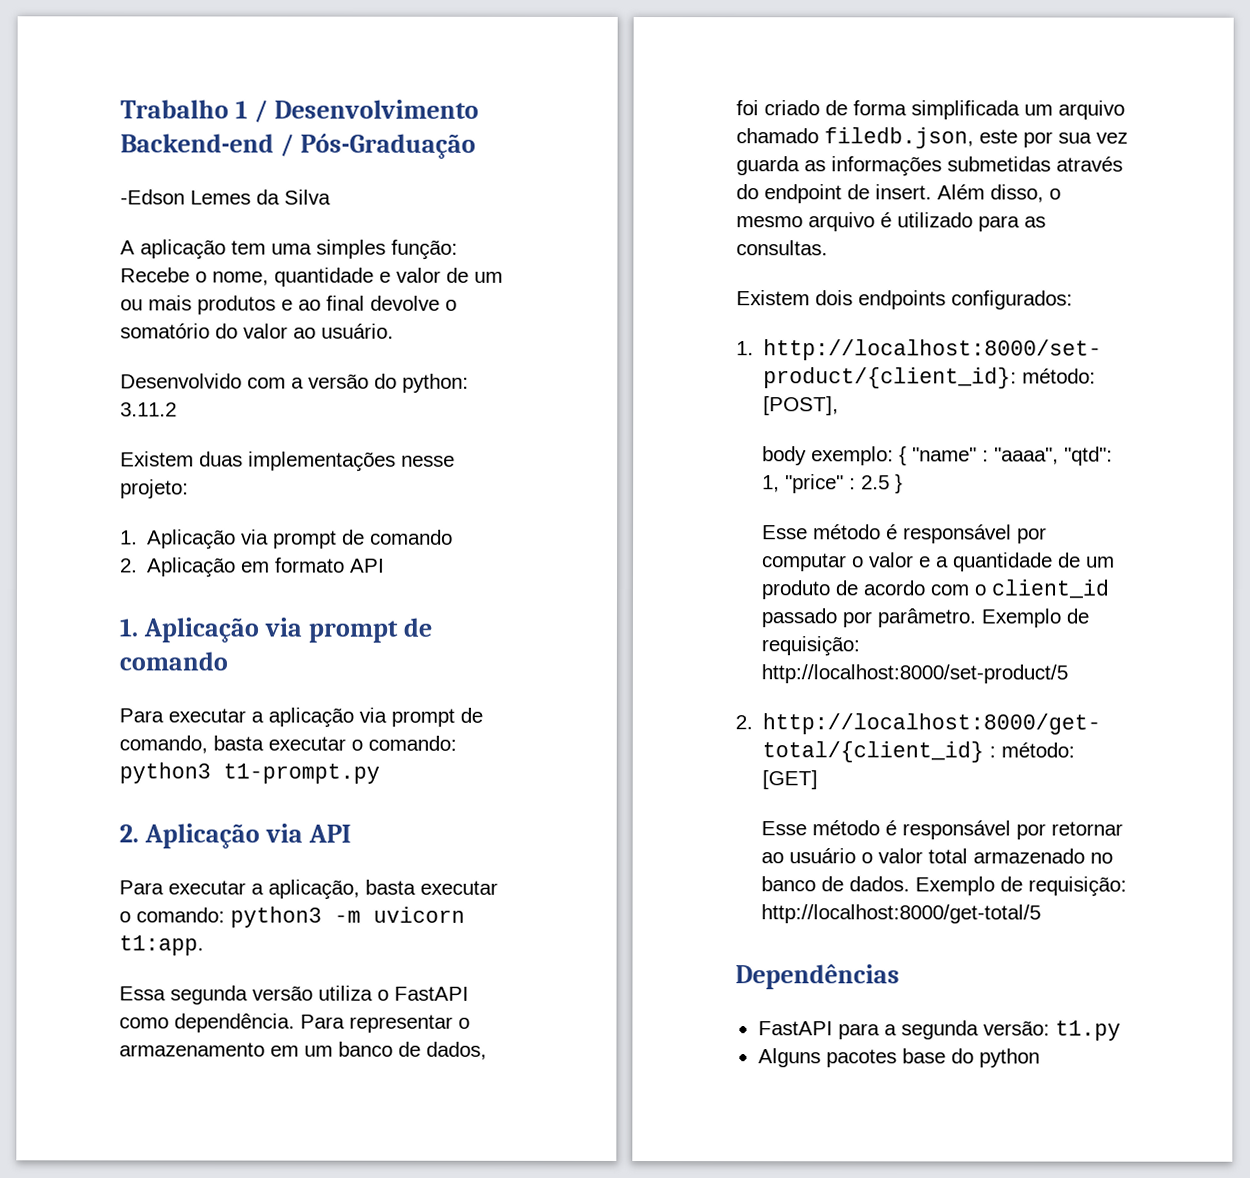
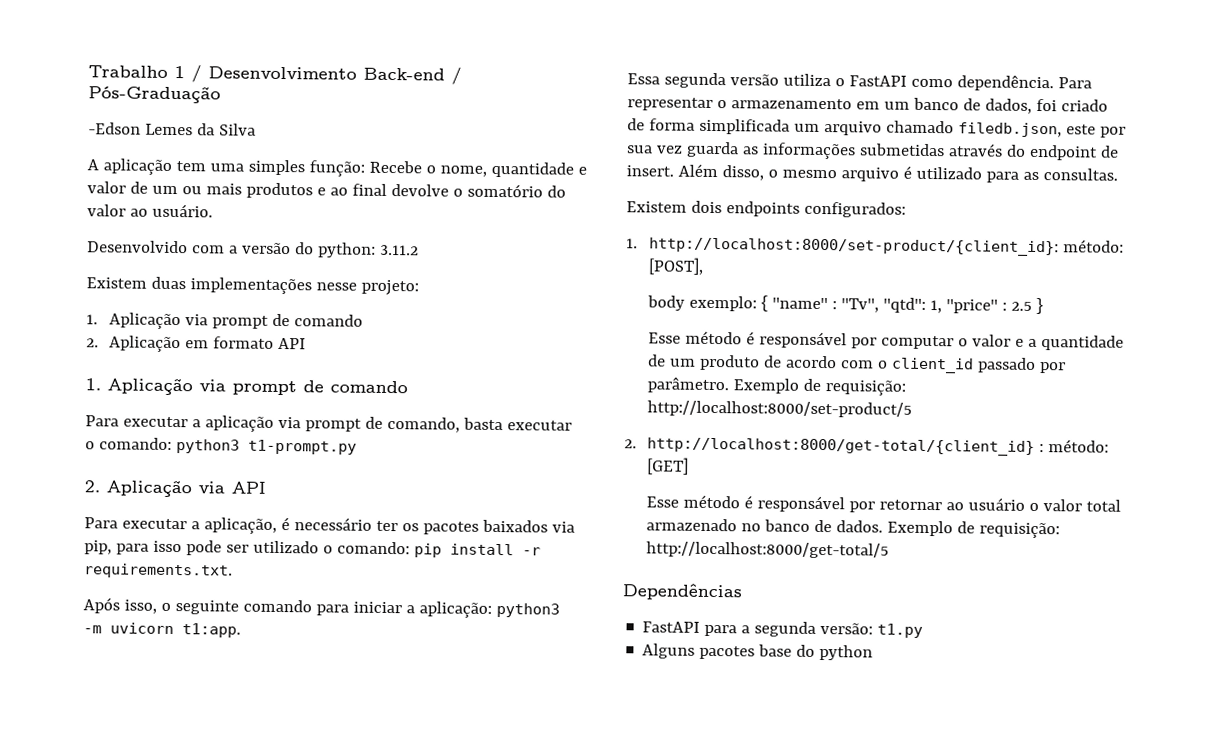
[120,133,274,153] Backend-end -> [363,67,445,81] Back-end
[365,879,498,895] [119,907,225,923] basta executar o comando: -> [280,517,575,535] [84,540,541,558] [84,563,233,579] [83,597,492,618] é necessário ter os pacotes baixados via pip, para isso pode ser utilizado o comando: pip install -r requirements.txt. // Após isso, o seguinte comando para iniciar a aplicação:
[994,447,1060,465] "aaaa", -> [840,298,879,313] "Tv",

